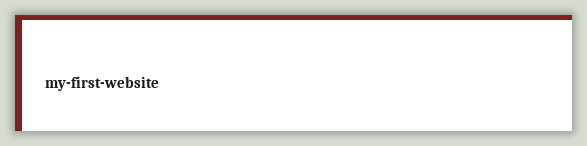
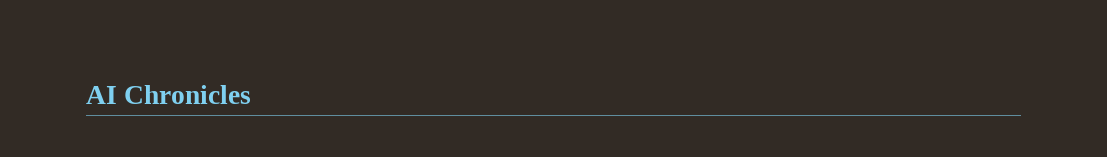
[45,76,159,91] my-first-website -> [86,85,252,104] AI Chronicles

